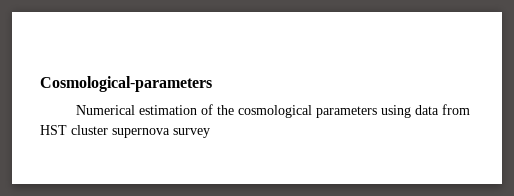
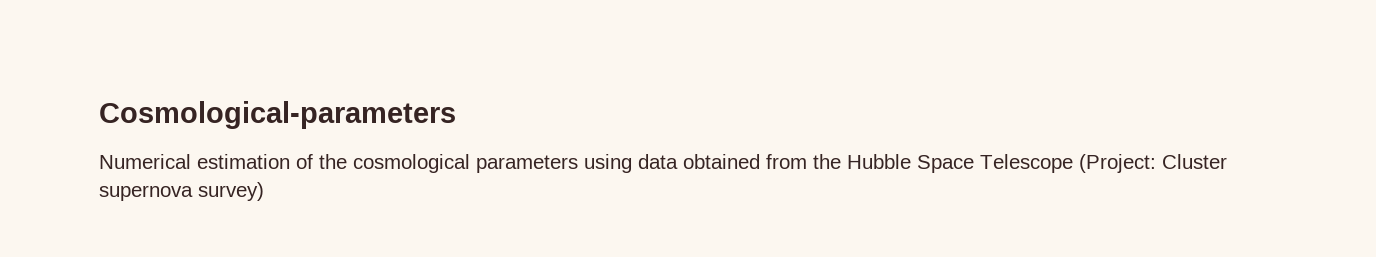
[442,104,471,115] [40,125,210,138] from HST cluster supernova survey -> [683,154,1227,173] [99,182,264,201] obtained from the Hubble Space Telescope (Project: Cluster supernova survey)

